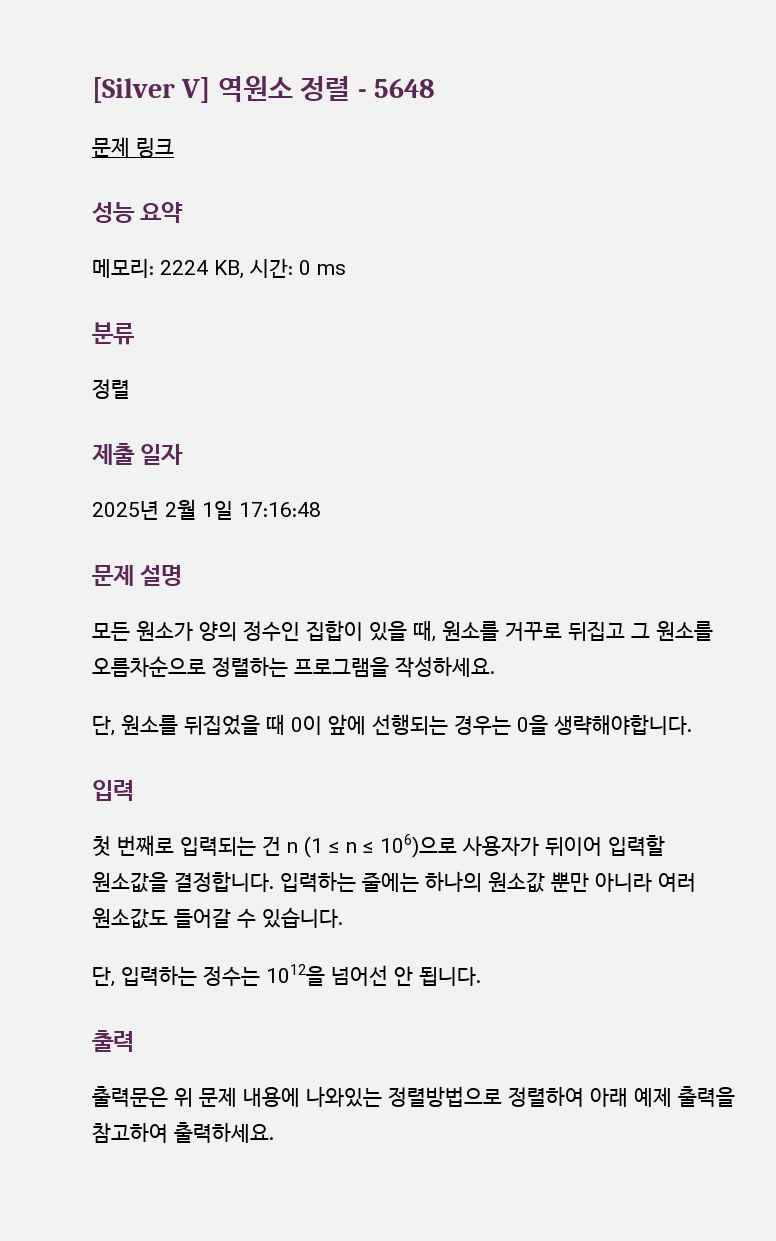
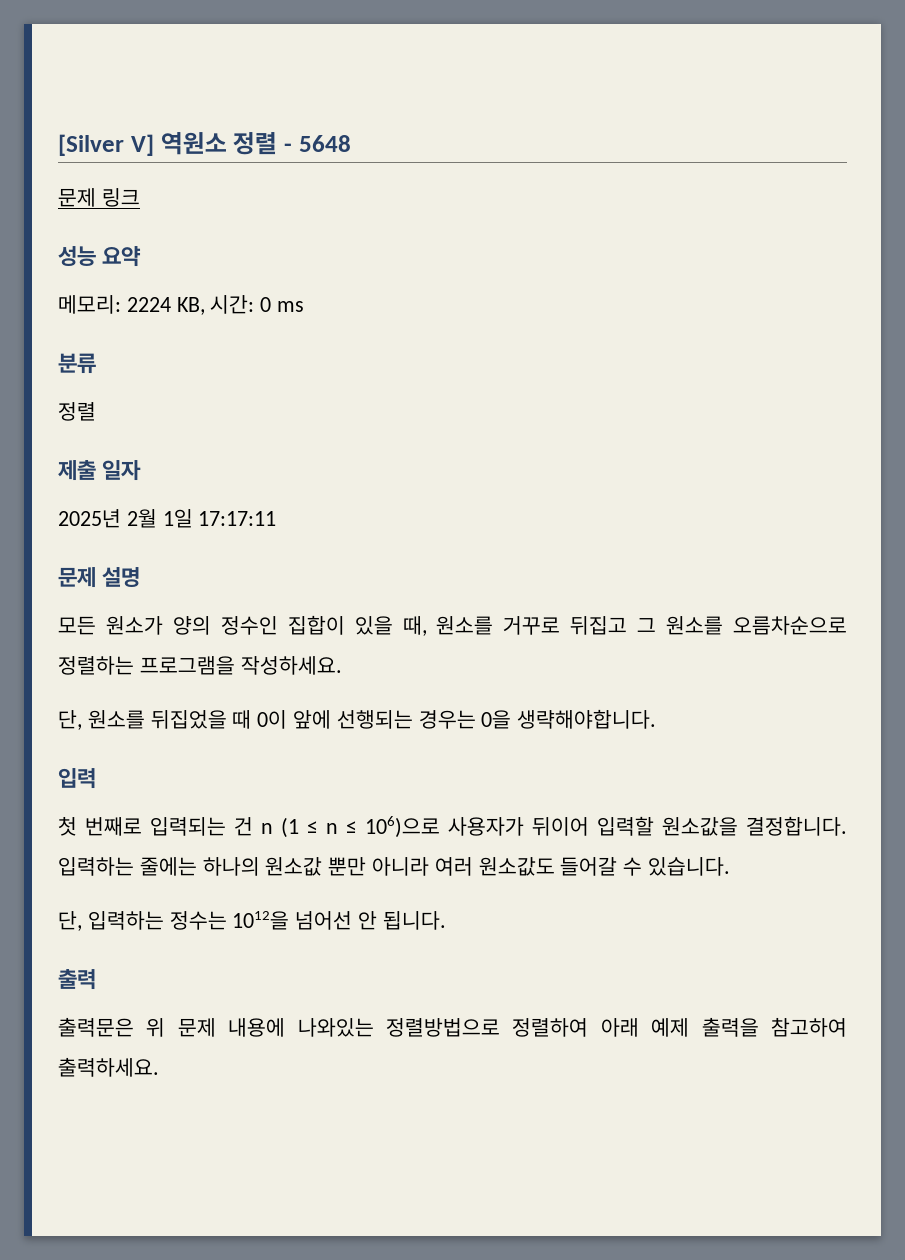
[239,502,321,517] 17:16:48 -> [198,511,277,526] 17:17:11

